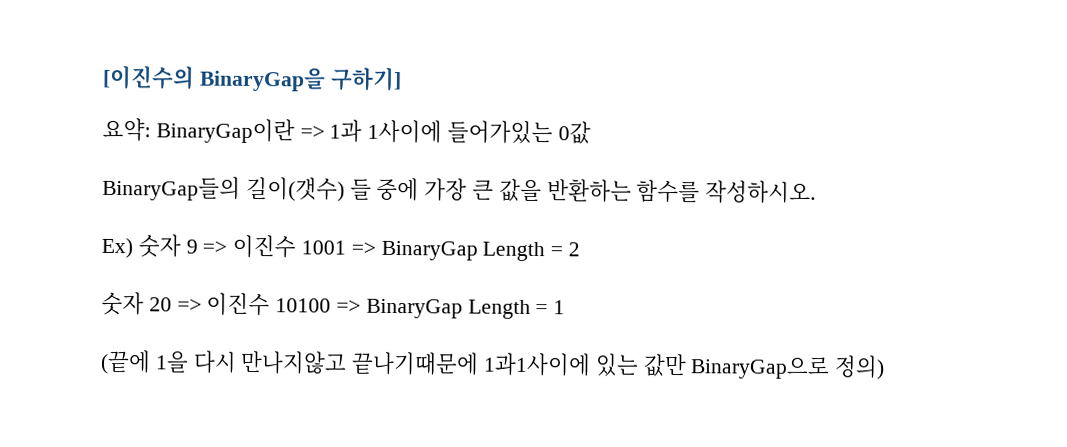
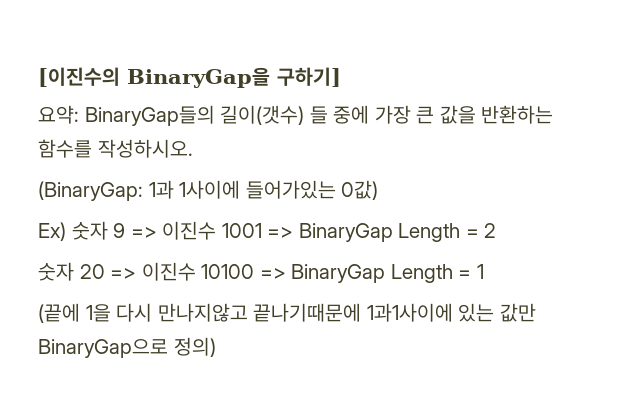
[155,118,591,145] BinaryGap이란 => 1과 1사이에 들어가있는 0값 // -> (79, 114) none
(817, 192) none -> [38,180,379,201] // (BinaryGap: 1과 1사이에 들어가있는 0값)

